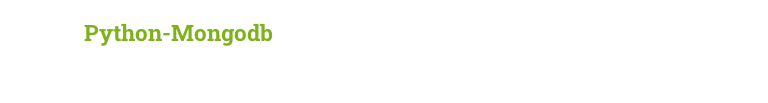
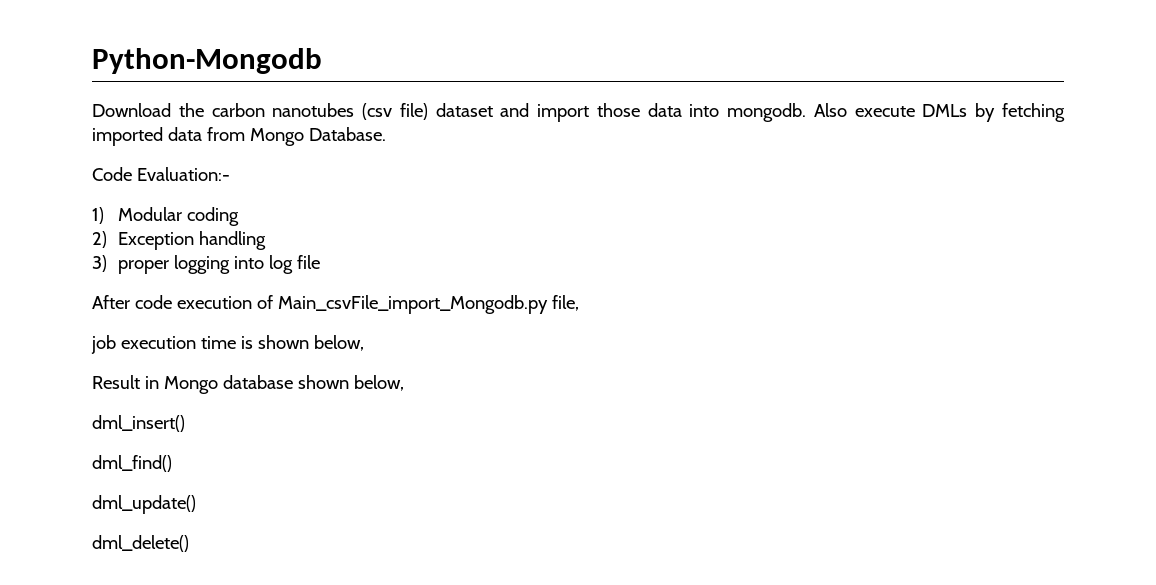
(273, 34) none -> [92,103,1065,122] [92,127,386,146] [92,167,230,181] [92,207,239,226] [92,231,266,250] [92,255,320,274] [92,295,579,314] [91,335,364,354] [92,375,404,394] [92,415,185,432] [92,455,172,472] [92,495,196,514] [92,535,189,552] // Download the carbon nanotubes (csv file) dataset and import those data into mongodb. Also execute DMLs by fetching imported data from Mongo Database. // Code Evaluation:- // 1) Modular coding // 2) Exception handling // 3) proper logging into log file // After code execution of Main_csvFile_import_Mongodb.py file, // job execution time is shown below, // Result in Mongo database shown below, // dml_insert() // dml_find() // dml_update() // dml_delete()

